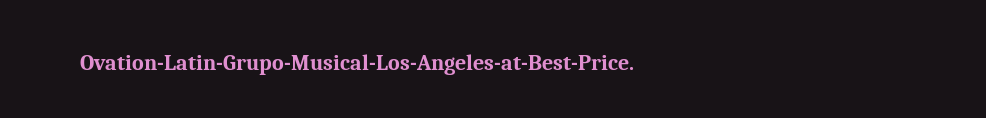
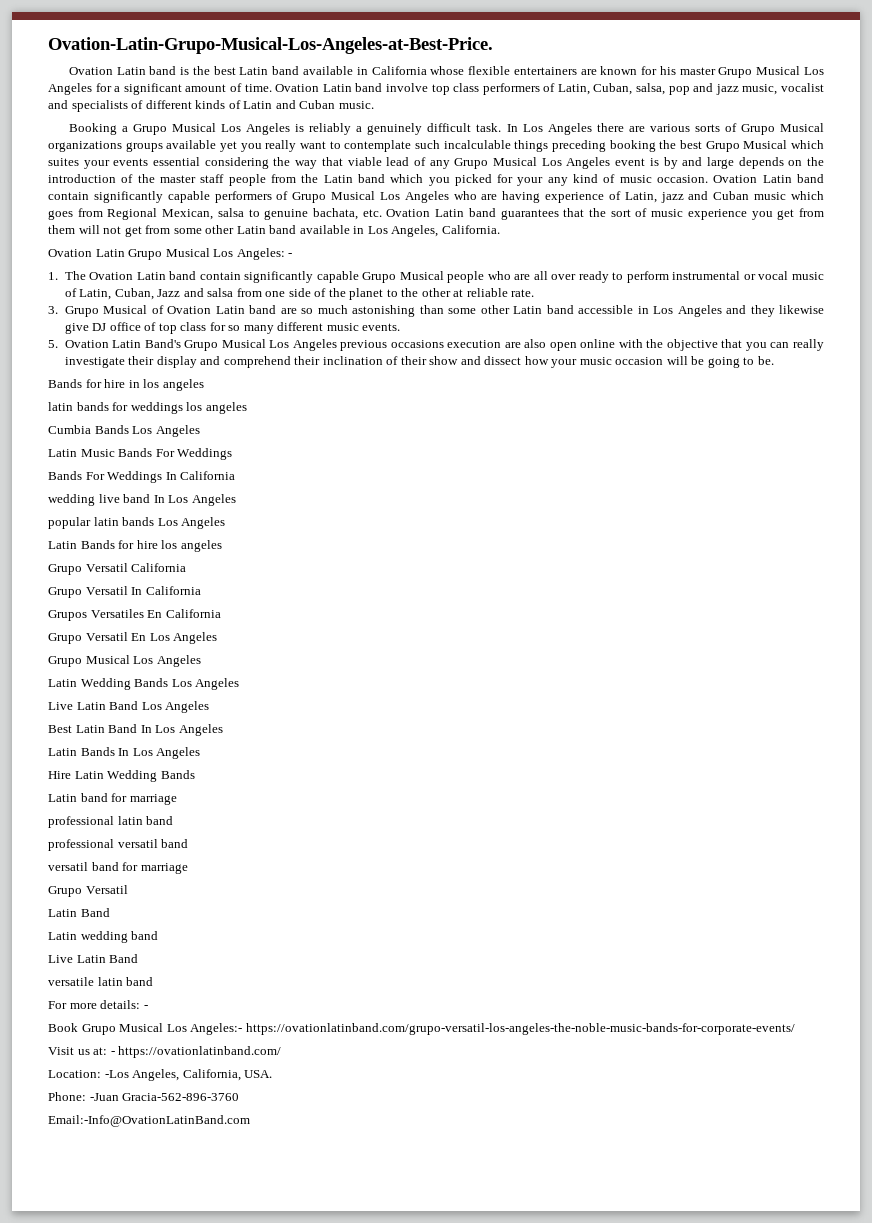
(634, 64) none -> [68,66,824,78] [48,83,824,95] [48,100,374,112] [68,123,824,135] [48,140,824,152] [48,157,824,169] [48,174,825,186] [48,191,825,203] [48,208,824,220] [48,225,500,237] [48,248,293,260] [48,271,824,283] [64,288,535,300] [48,305,824,317] [64,322,401,334] [48,339,824,351] [64,356,774,368] [48,379,204,391] [48,402,247,414] [48,425,200,437] [48,448,233,460] [48,471,236,483] [48,494,236,506] [48,517,226,529] [48,540,222,552] [48,563,187,575] [48,586,201,598] [48,609,221,621] [48,632,218,644] [48,655,201,667] [48,678,240,690] [48,701,210,713] [48,724,223,736] [48,747,201,759] [48,770,195,782] [48,793,177,805] [48,816,174,828] [48,839,189,851] [48,862,188,874] [48,885,128,897] [48,908,110,917] [48,931,159,943] [48,954,139,963] [48,977,154,986] [48,1000,148,1009] [48,1023,795,1035] [48,1046,282,1058] [48,1069,273,1081] [48,1092,240,1101] [48,1115,250,1127] // Ovation Latin band is the best Latin band available in California whose flexible entertainers are known for his master Grupo Musical Los Angeles for a significant amount of time. Ovation Latin band involve top class performers of Latin, Cuban, salsa, pop and jazz music, vocalist and specialists of different kinds of Latin and Cuban music. // Booking a Grupo Musical Los Angeles is reliably a genuinely difficult task. In Los Angeles there are various sorts of Grupo Musical organizations groups available yet you really want to contemplate such incalculable things preceding booking the best Grupo Musical which suites your events essential considering the way that viable lead of any Grupo Musical Los Angeles event is by and large depends on the introduction of the master staff people from the Latin band which you picked for your any kind of music occasion. Ovation Latin band contain significantly capable performers of Grupo Musical Los Angeles who are having experience of Latin, jazz and Cuban music which goes from Regional Mexican, salsa to genuine bachata, etc. Ovation Latin band guarantees that the sort of music experience you get from them will not get from some other Latin band available in Los Angeles, California. // Ovation Latin Grupo Musical Los Angeles: - // 1. The Ovation Latin band contain significantly capable Grupo Musical people who are all over ready to perform instrumental or vocal music of Latin, Cuban, Jazz and salsa from one side of the planet to the other at reliable rate. // 3. Grupo Musical of Ovation Latin band are so much astonishing than some other Latin band accessible in Los Angeles and they likewise give DJ office of top class for so many different music events. // 5. Ovation Latin Band's Grupo Musical Los Angeles previous occasions execution are also open online with the objective that you can really investigate their display and comprehend their inclination of their show and dissect how your music occasion will be going to be. // Bands for hire in los angeles // latin bands for weddings los angeles // Cumbia Bands Los Angeles // Latin Music Bands For Weddings // Bands For Weddings In California // wedding live band In Los Angeles // popular latin bands Los Angeles // Latin Bands for hire los angeles // Grupo Versatil California // Grupo Versatil In California // Grupos Versatiles En California // Grupo Versatil En Los Angeles // Grupo Musical Los Angeles // Latin Wedding Bands Los Angeles // Live Latin Band Los Angeles // Best Latin Band In Los Angeles // Latin Bands In Los Angeles // Hire Latin Wedding Bands // Latin band for marriage // professional latin band // professional versatil band // versatil band for marriage // Grupo Versatil // Latin Band // Latin wedding band // Live Latin Band // versatile latin band // For more details: - // Book Grupo Musical Los Angeles:- https://ovationlatinband.com/grupo-versatil-los-angeles-the-noble-music-bands-for-corporate-events/ // Visit us at: - https://ovationlatinband.com/ // Location: -Los Angeles, California, USA. // Phone: -Juan Gracia-562-896-3760 // Email:-Info@OvationLatinBand.com

